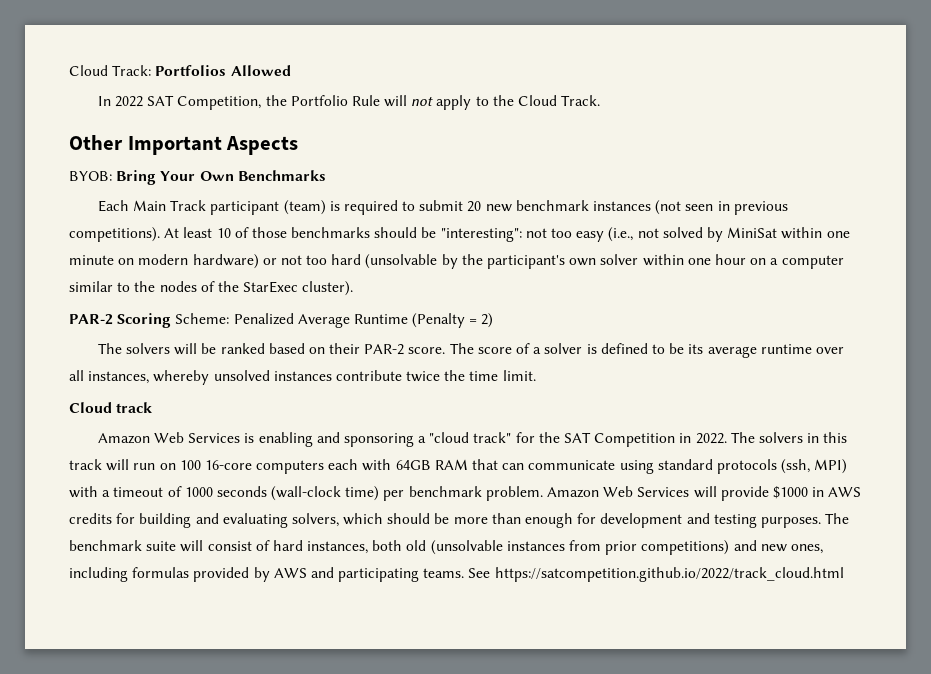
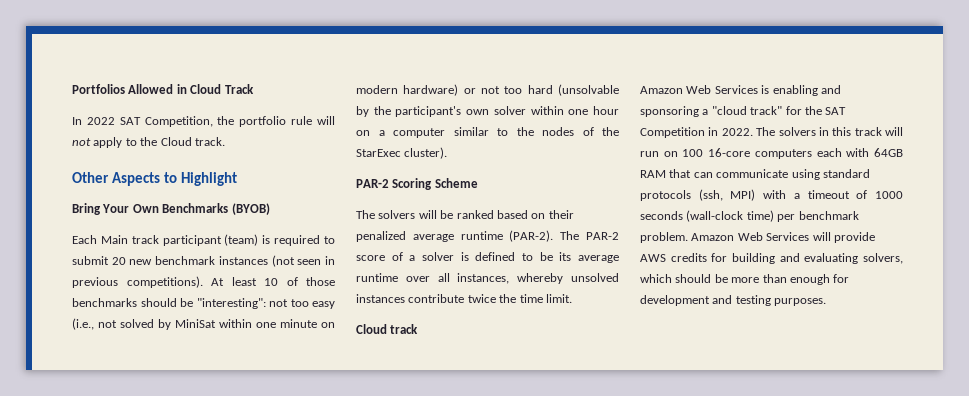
[69,65,152,76] Cloud Track: -> (72, 89) none
(291, 70) none -> [176,84,254,94] in Cloud Track
[290,95,380,106] Portfolio Rule -> [239,116,313,127] portfolio rule
[561,95,601,106] Track. -> [194,137,225,146] track.
[127,136,222,155] Important -> (109, 177) none
[69,171,112,181] // BYOB: -> [163,172,237,186] to Highlight //
(326, 175) none -> [231,203,270,215] (BYOB)
[170,200,207,211] Track -> [131,235,159,244] track
[175,313,494,328] Scheme: Penalized Average Runtime (Penalty = 2) -> [434,178,478,188] Scheme
[364,343,474,355] PAR-2 score. The -> [356,230,619,242] penalized average runtime (PAR-2). The PAR-2
[772,486,825,499] $1000 in -> (875, 237) none
[825,513,850,524] [69,540,823,555] [69,567,844,582] The benchmark suite will consist of hard instances, both old (unsolvable instances from prior competitions) and new ones, including formulas provided by AWS and participating teams. See https://satcompetition.github.io/2022/track_cloud.html -> (827, 302) none

